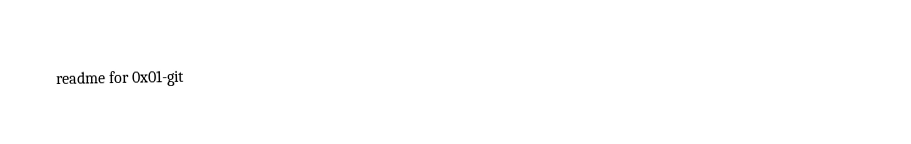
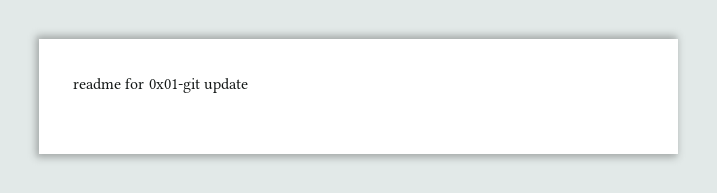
(186, 78) none -> [203,78,248,93] update

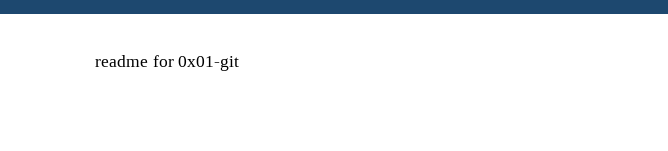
[203,78,248,93] update -> (240, 63) none

